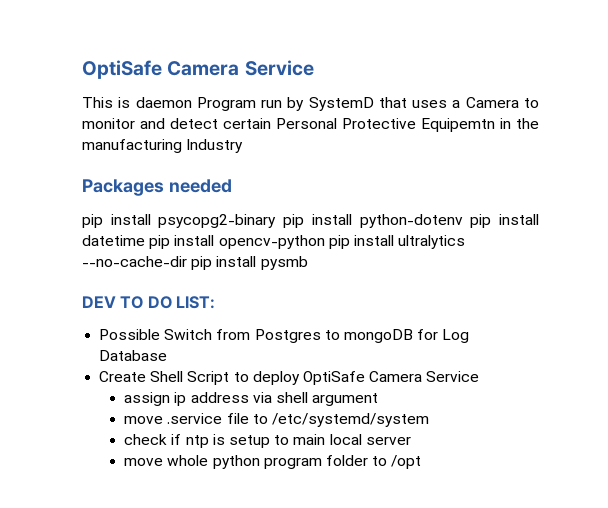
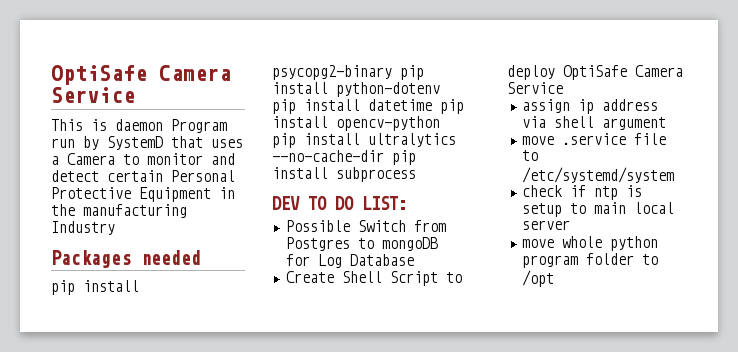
[421,118,495,132] Equipemtn -> [139,187,211,202] Equipment
[260,256,308,270] pysmb -> [336,167,416,182] subprocess

